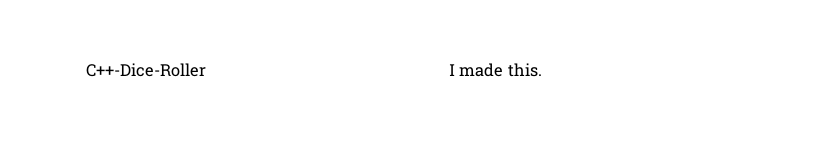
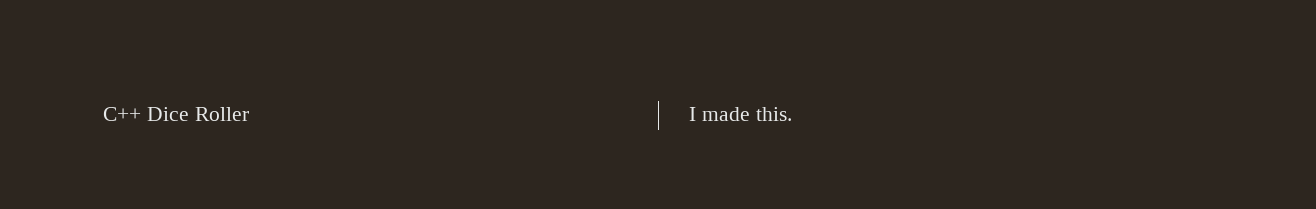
[86,63,206,77] C++-Dice-Roller -> [103,107,249,121] C++ Dice Roller

